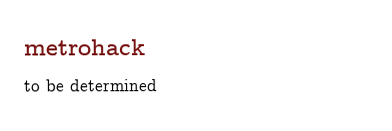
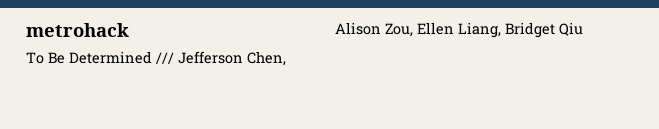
[24,79,158,92] to be determined -> [26,51,286,66] [335,22,583,38] To Be Determined /// Jefferson Chen, Alison Zou, Ellen Liang, Bridget Qiu

